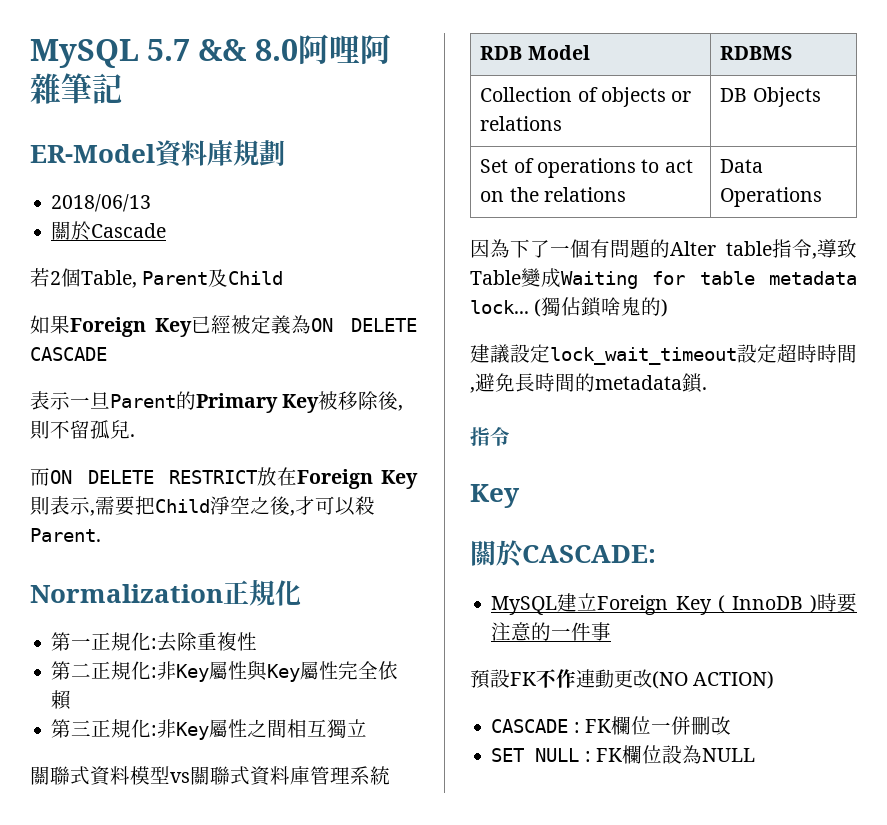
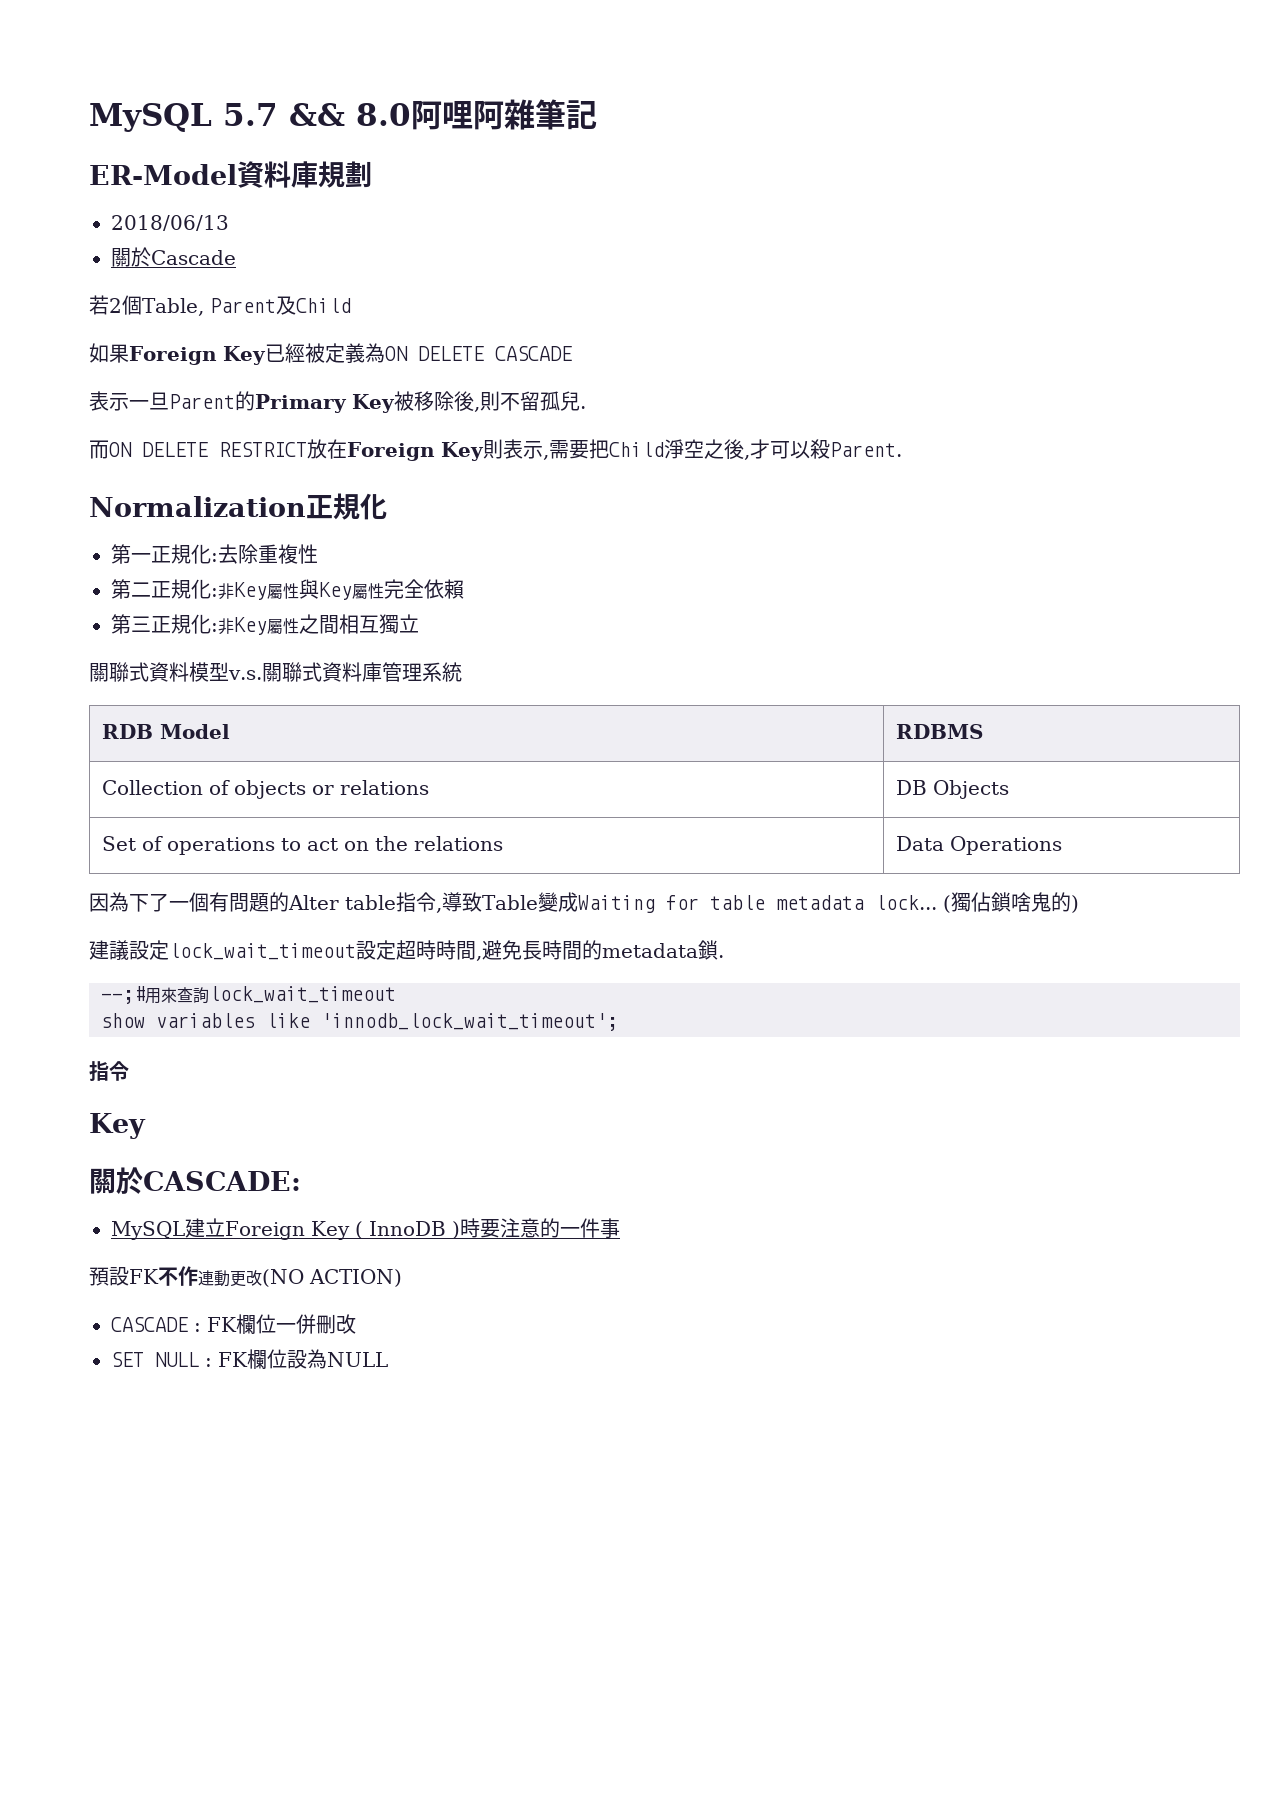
[170,772,190,783] vs -> [228,670,262,680] v.s.
(707, 388) none -> [101,986,396,1004] [101,1013,618,1031] // --;#用來查詢lock_wait_timeout // show variables like 'innodb_lock_wait_timeout';

